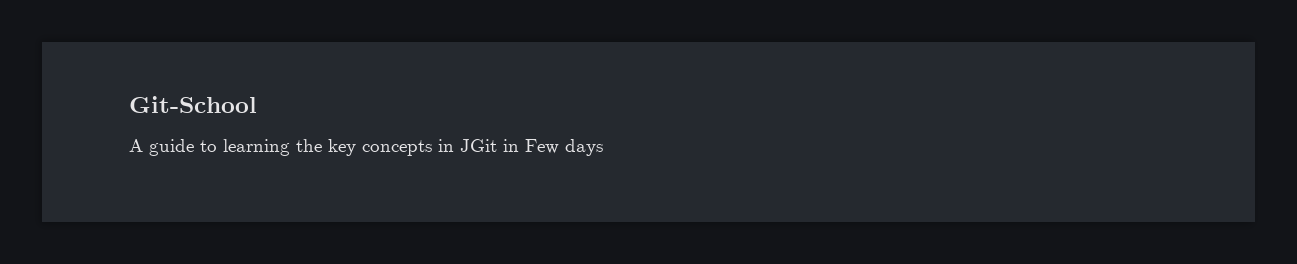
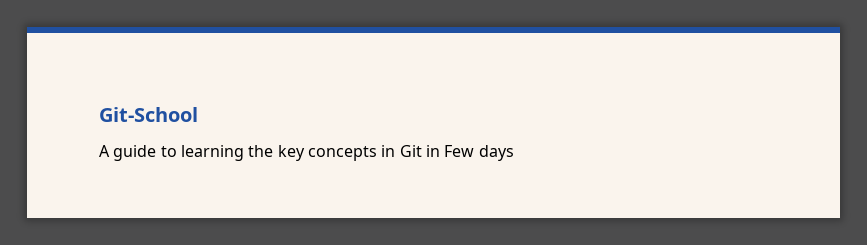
[460,139,497,152] JGit -> [399,145,422,157] Git

